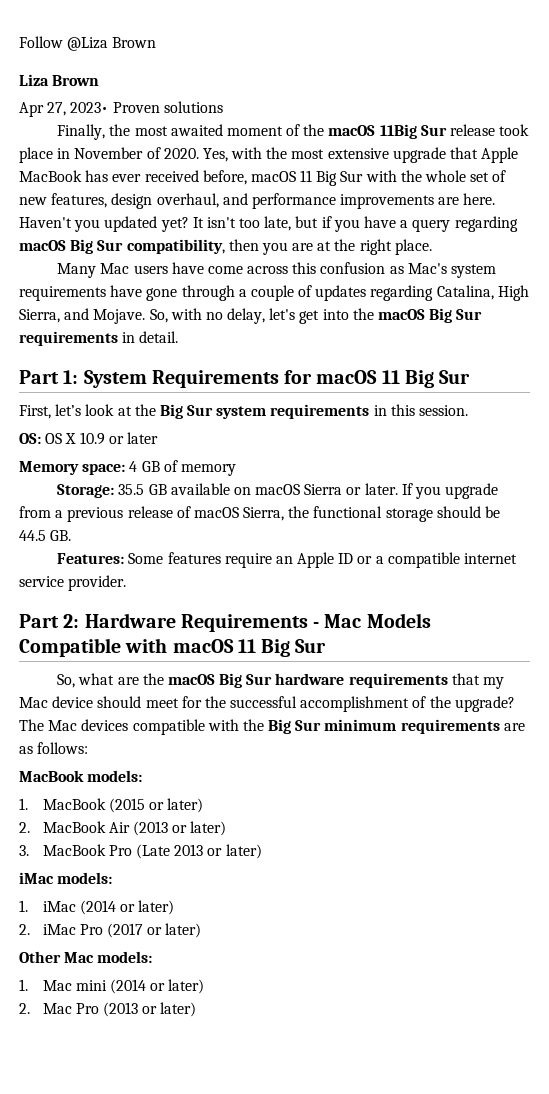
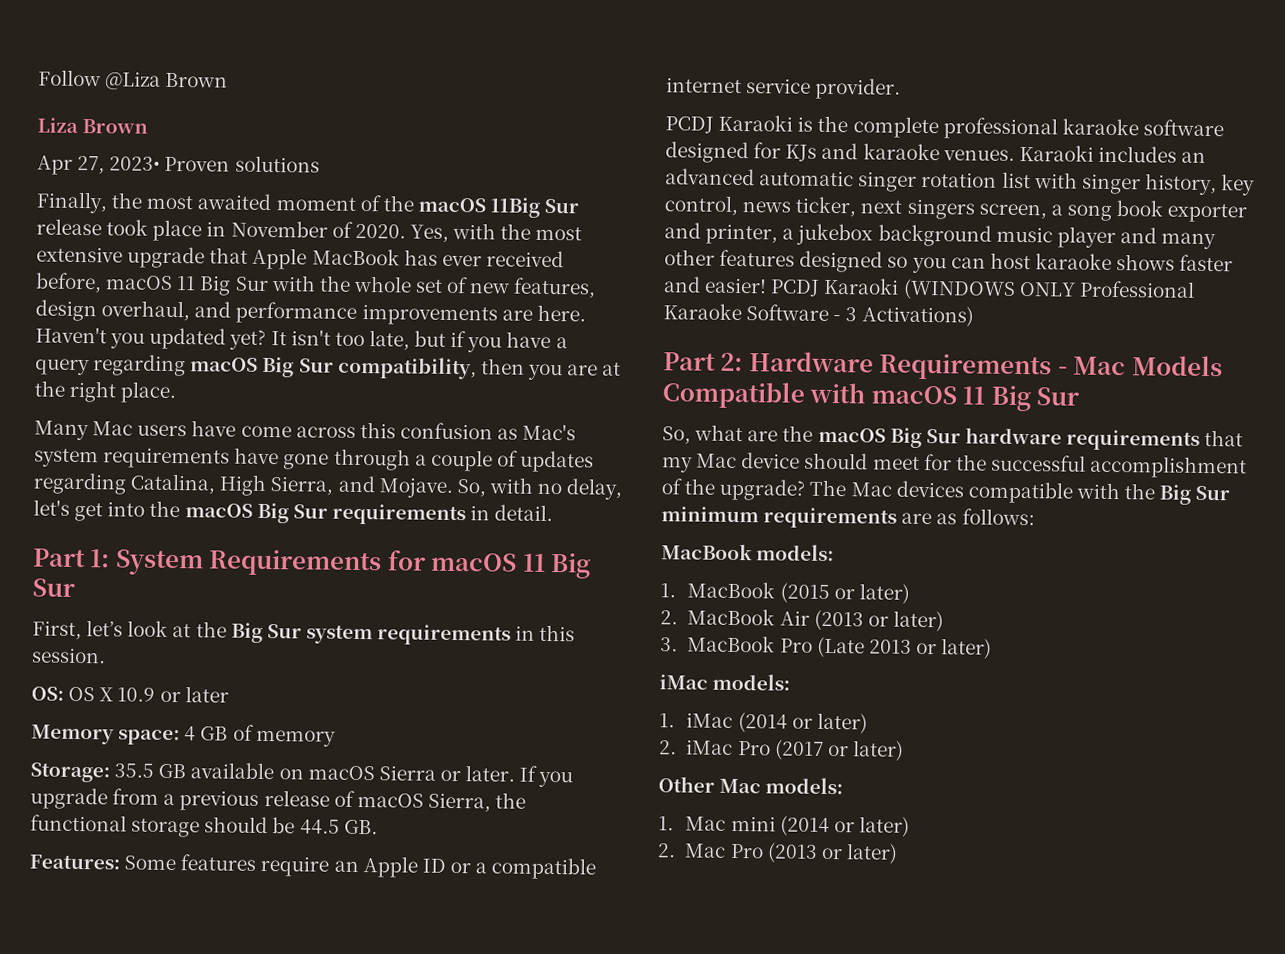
(127, 583) none -> [665,114,1224,140] [665,141,1207,164] [665,168,1256,196] [664,195,1248,223] [664,222,1217,250] [664,249,1234,274] [663,276,1195,300] [663,303,974,327] // PCDJ Karaoki is the complete professional karaoke software designed for KJs and karaoke venues. Karaoki includes an advanced automatic singer rotation list with singer history, key control, news ticker, next singers screen, a song book exporter and printer, a jukebox background music player and many other features designed so you can host karaoke shows faster and easier! PCDJ Karaoki (WINDOWS ONLY Professional Karaoke Software - 3 Activations)

